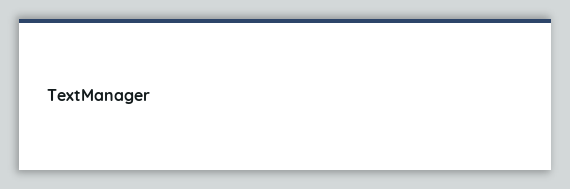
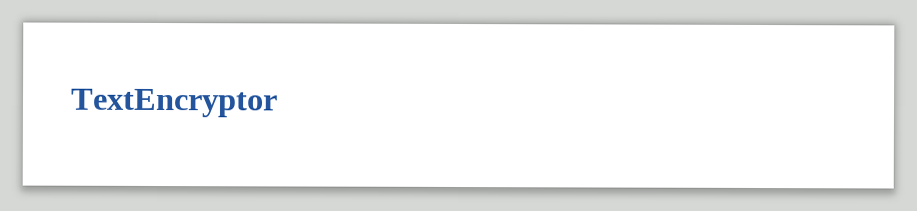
[47,89,150,104] TextManager -> [70,88,278,118] TextEncryptor

